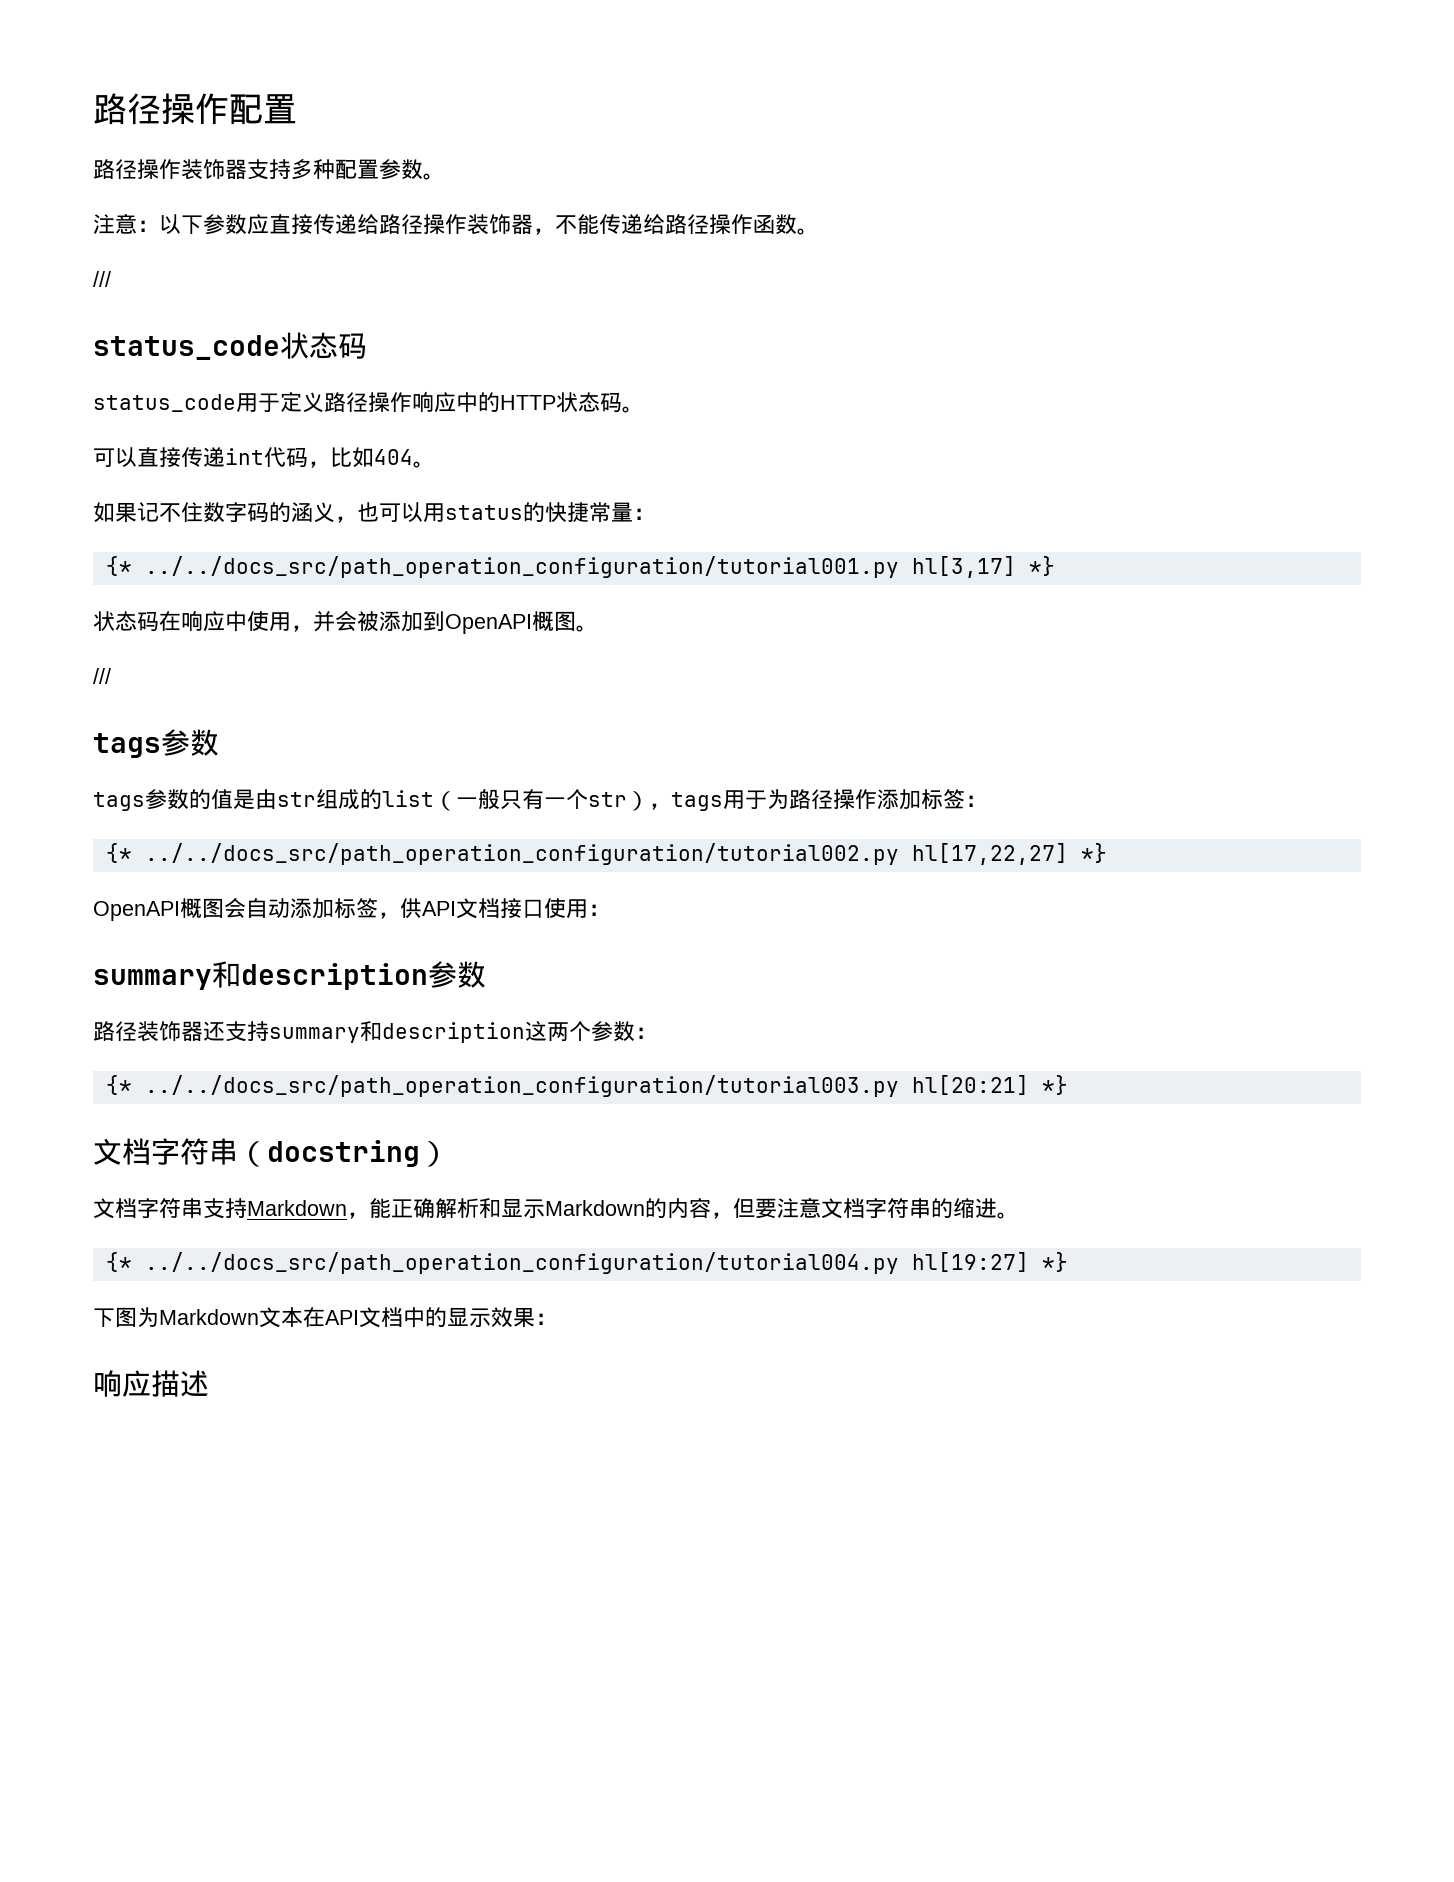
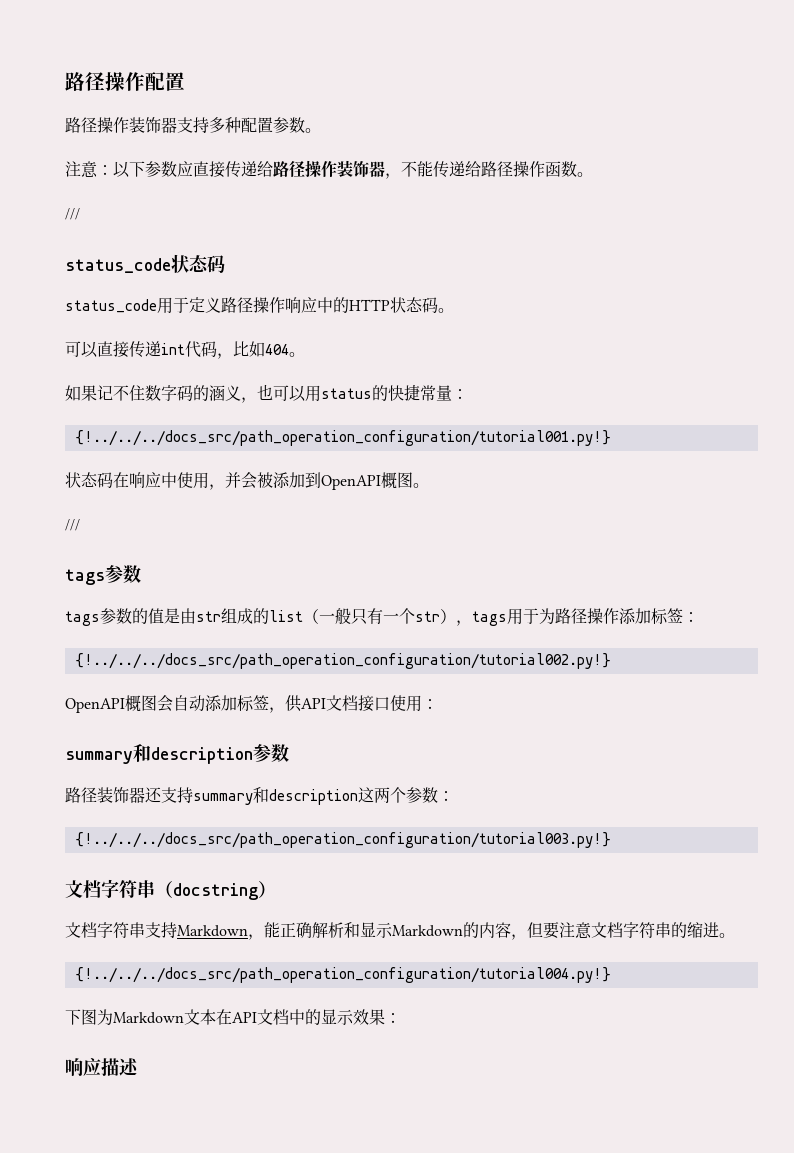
[105,556,1055,578] {* ../../docs_src/path_operation_configuration/tutorial001.py hl[3,17] *} -> [74,430,611,446] {!../../../docs_src/path_operation_configuration/tutorial001.py!}
[105,843,1107,865] {* ../../docs_src/path_operation_configuration/tutorial002.py hl[17,22,27] *} -> [74,653,611,669] {!../../../docs_src/path_operation_configuration/tutorial002.py!}
[105,1075,1068,1097] {* ../../docs_src/path_operation_configuration/tutorial003.py hl[20:21] *} -> [74,832,611,848] {!../../../docs_src/path_operation_configuration/tutorial003.py!}
[105,1252,1068,1274] {* ../../docs_src/path_operation_configuration/tutorial004.py hl[19:27] *} -> [74,967,611,983] {!../../../docs_src/path_operation_configuration/tutorial004.py!}

